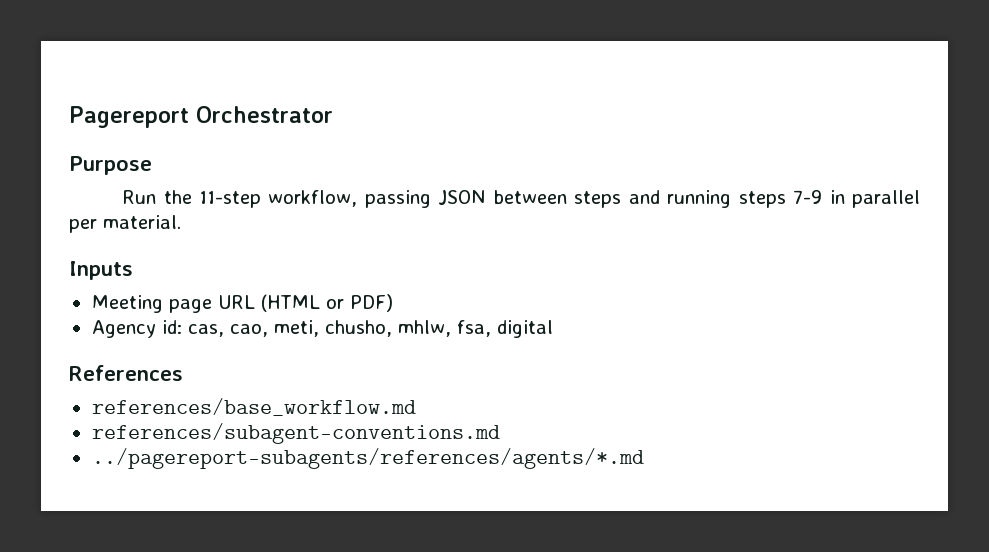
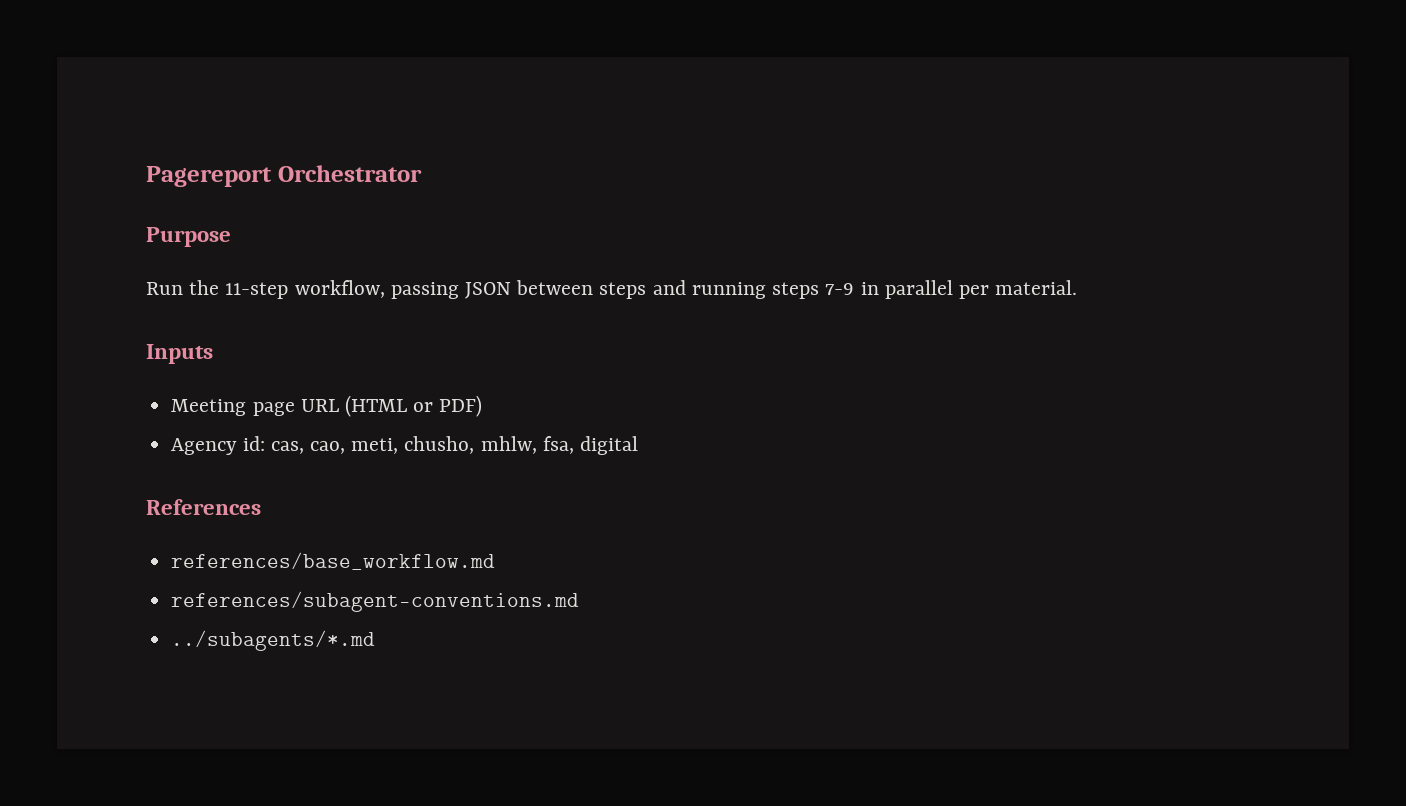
[91,448,644,469] ../pagereport-subagents/references/agents/*.md -> [171,630,376,651] ../subagents/*.md

